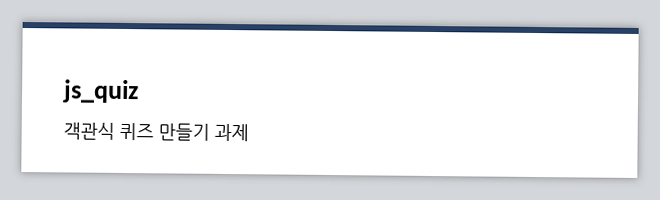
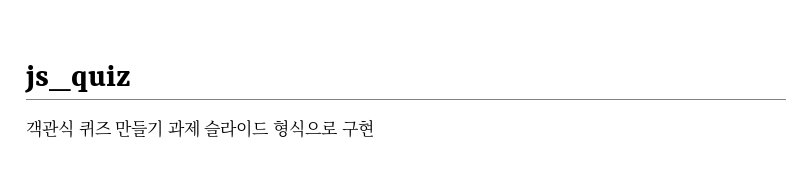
(249, 132) none -> [204,119,374,138] 슬라이드 형식으로 구현

